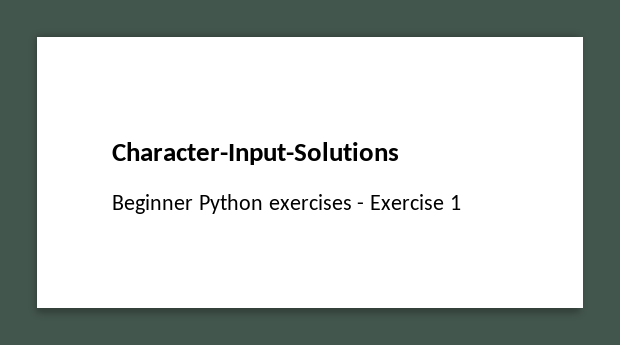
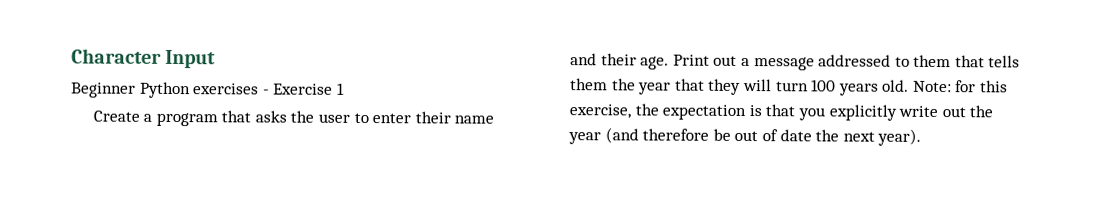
[112,142,399,165] Character-Input-Solutions -> [71,48,217,69] Character Input
(462, 202) none -> [92,110,495,127] [570,53,1021,71] [570,78,1009,96] [569,103,994,121] [568,127,922,146] // Create a program that asks the user to enter their name and their age. Print out a message addressed to them that tells them the year that they will turn 100 years old. Note: for this exercise, the expectation is that you explicitly write out the year (and therefore be out of date the next year).

